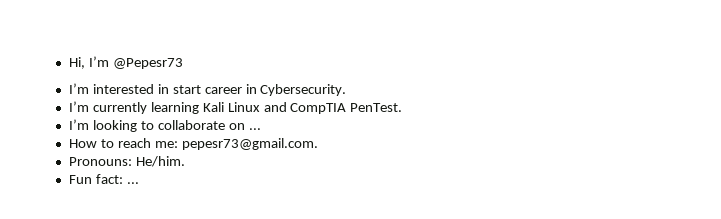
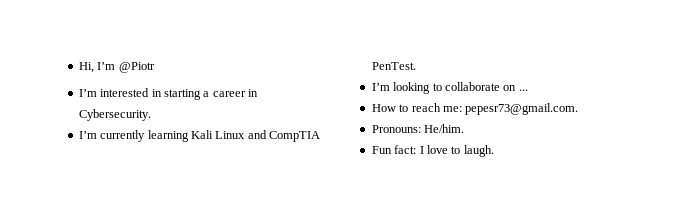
[112,58,183,69] @Pepesr73 -> [118,62,155,73] @Piotr
[172,85,201,94] start -> [163,89,210,100] starting a
[126,182,139,184] ... -> [419,145,494,157] I love to laugh.

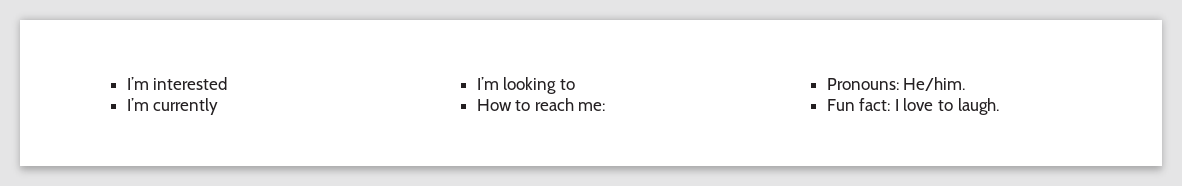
[78,62,155,73] Hi, I’m @Piotr // -> (126, 83) none
[151,89,258,100] [78,109,151,121] [78,130,320,142] [371,62,416,70] in starting a career in Cybersecurity. // I’m currently learning Kali Linux and CompTIA PenTest. -> [126,98,219,115] // I’m currently
[444,82,528,91] collaborate on ... -> (575, 84) none
[465,103,579,115] pepesr73@gmail.com. -> (606, 106) none

